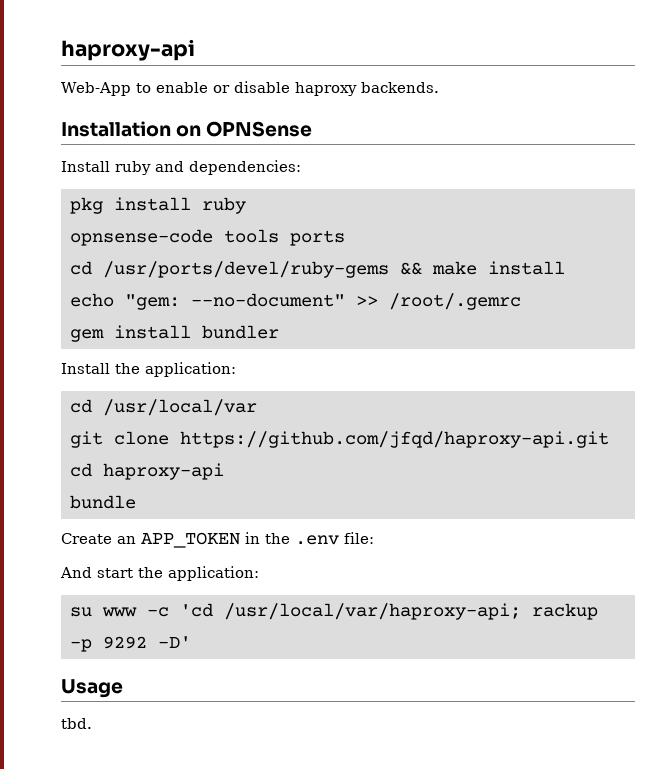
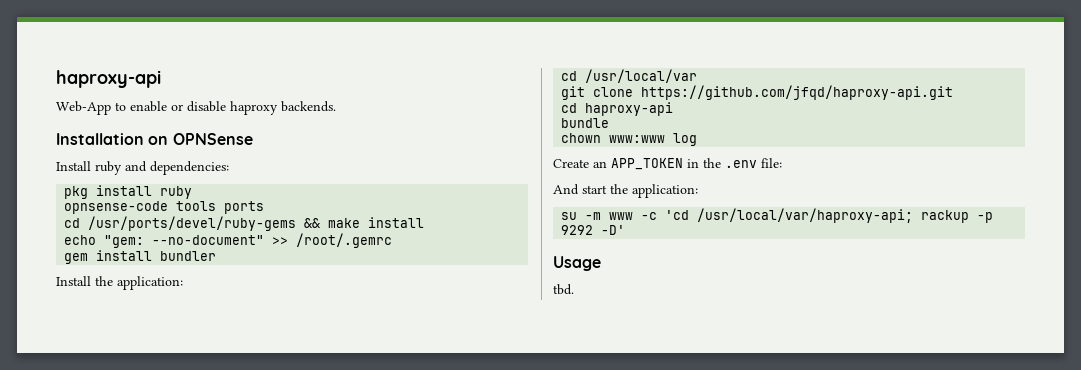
(136, 502) none -> [561,133,698,146] // chown www:www log
(92, 612) none -> [585,212,602,220] -m

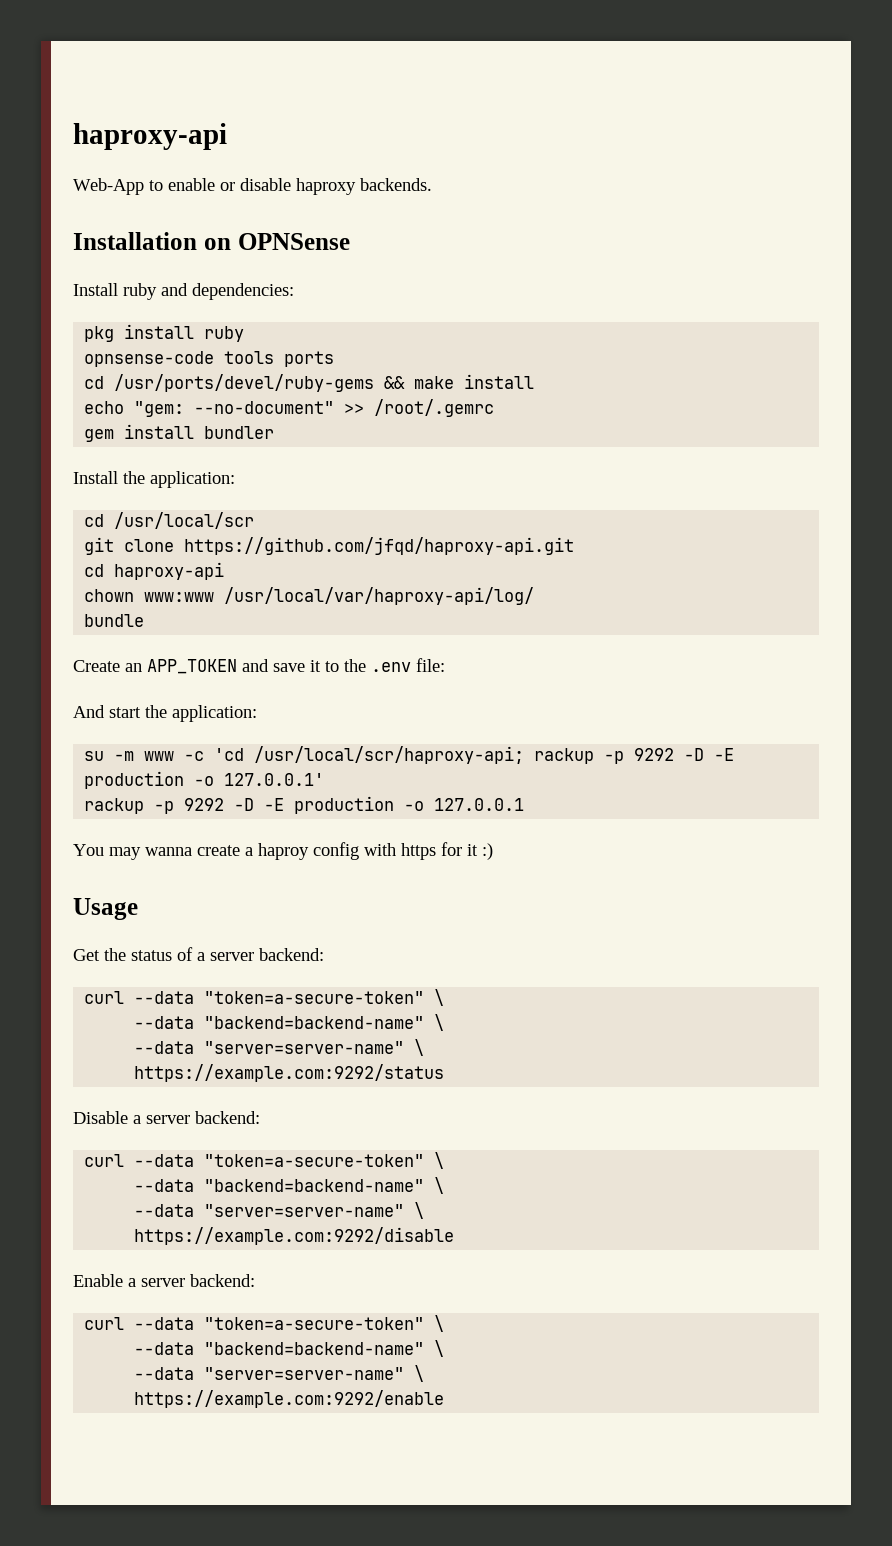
[585,69,698,83] /usr/local/var -> [114,512,255,529] /usr/local/scr
[561,118,610,128] // bundle -> (225, 571) none
[673,133,698,146] log -> [224,587,535,605] [84,614,145,627] /usr/local/var/haproxy-api/log/ // bundle
[687,159,699,168] in -> [242,659,339,672] and save it to
[697,208,994,223] [561,225,626,235] [553,256,601,271] [553,284,574,295] /usr/local/var/haproxy-api; rackup -p 9292 -D' // Usage // tbd. -> [254,746,735,764] [84,771,325,789] [84,796,525,814] [73,842,493,860] [73,898,138,920] [73,947,324,961] [84,989,445,1006] [134,1014,445,1031] [134,1039,425,1056] [134,1064,445,1082] [73,1111,260,1124] [84,1152,445,1169] [134,1177,445,1194] [134,1202,425,1219] [134,1227,455,1245] [73,1274,255,1287] [84,1315,445,1332] [134,1340,445,1357] [134,1365,425,1382] [134,1390,445,1408] /usr/local/scr/haproxy-api; rackup -p 9292 -D -E production -o 127.0.0.1' // rackup -p 9292 -D -E production -o 127.0.0.1 // You may wanna create a haproy config with https for it :) // Usage // Get the status of a server backend: // curl --data "token=a-secure-token" \ // --data "backend=backend-name" \ // --data "server=server-name" \ // https://example.com:9292/status // Disable a server backend: // curl --data "token=a-secure-token" \ // --data "backend=backend-name" \ // --data "server=server-name" \ // https://example.com:9292/disable // Enable a server backend: // curl --data "token=a-secure-token" \ // --data "backend=backend-name" \ // --data "server=server-name" \ // https://example.com:9292/enable

